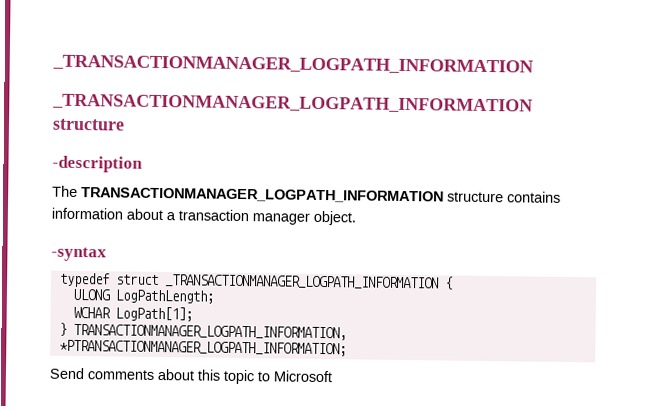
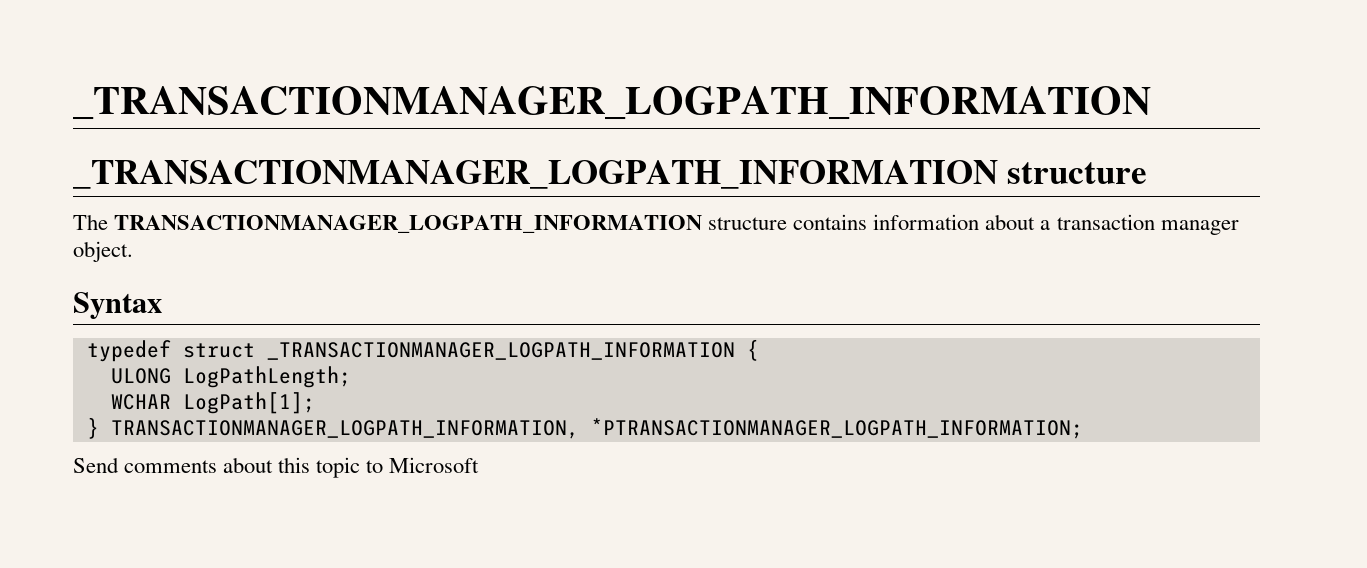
[52,155,143,173] // -description -> (1148, 173) none
[51,246,107,262] -syntax -> [73,292,162,319] Syntax

